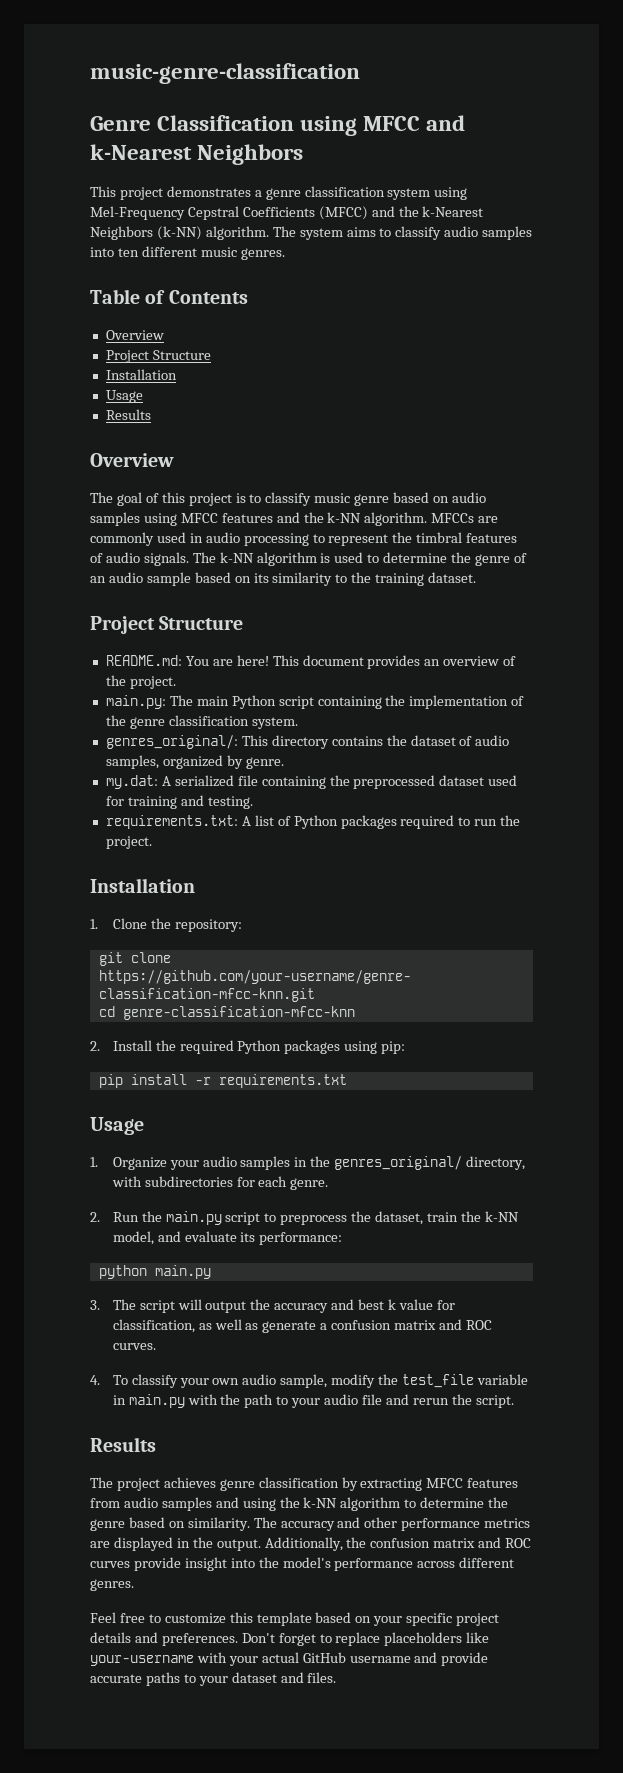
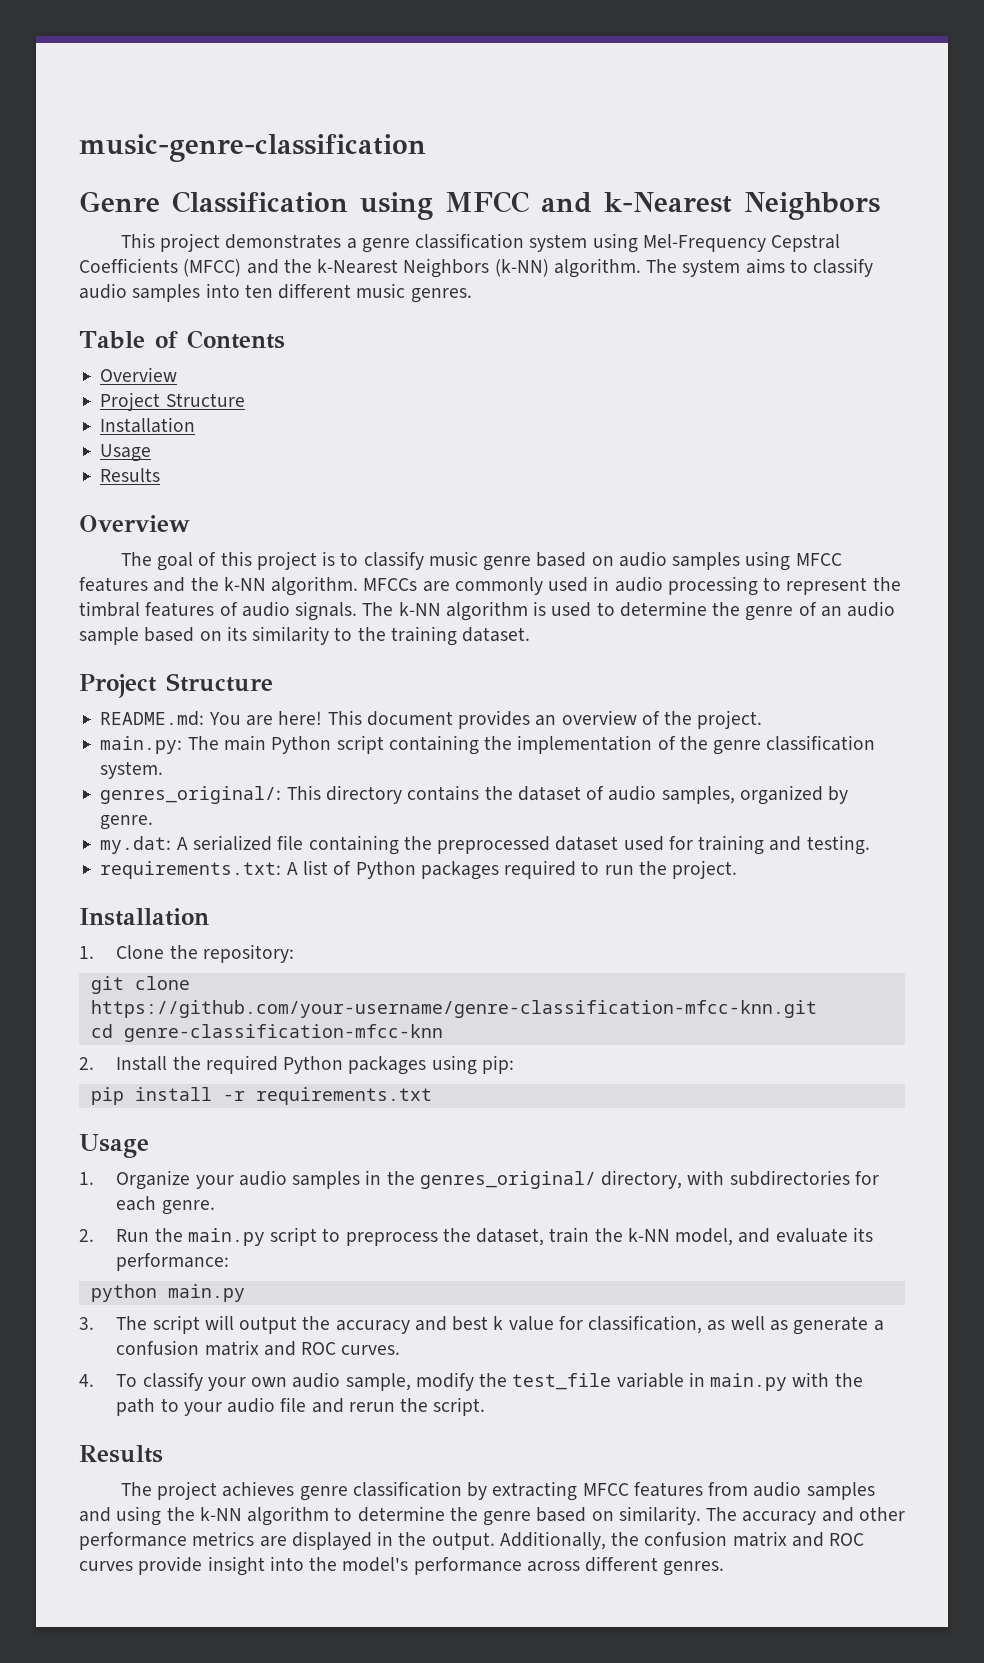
[90,1612,500,1626] [90,1632,490,1646] [90,1652,489,1666] [90,1672,337,1686] // Feel free to customize this template based on your specific project details and preferences. Don't forget to replace placeholders like your-username with your actual GitHub username and provide accurate paths to your dataset and files. -> (725, 1568) none

